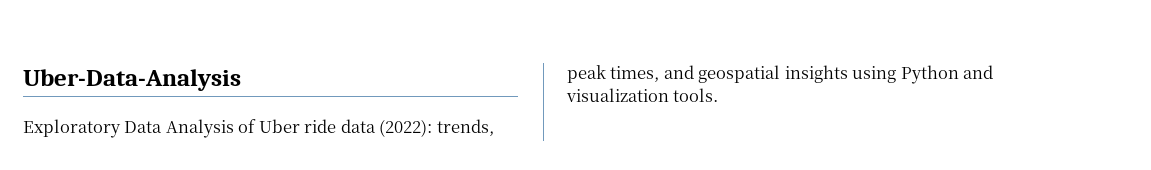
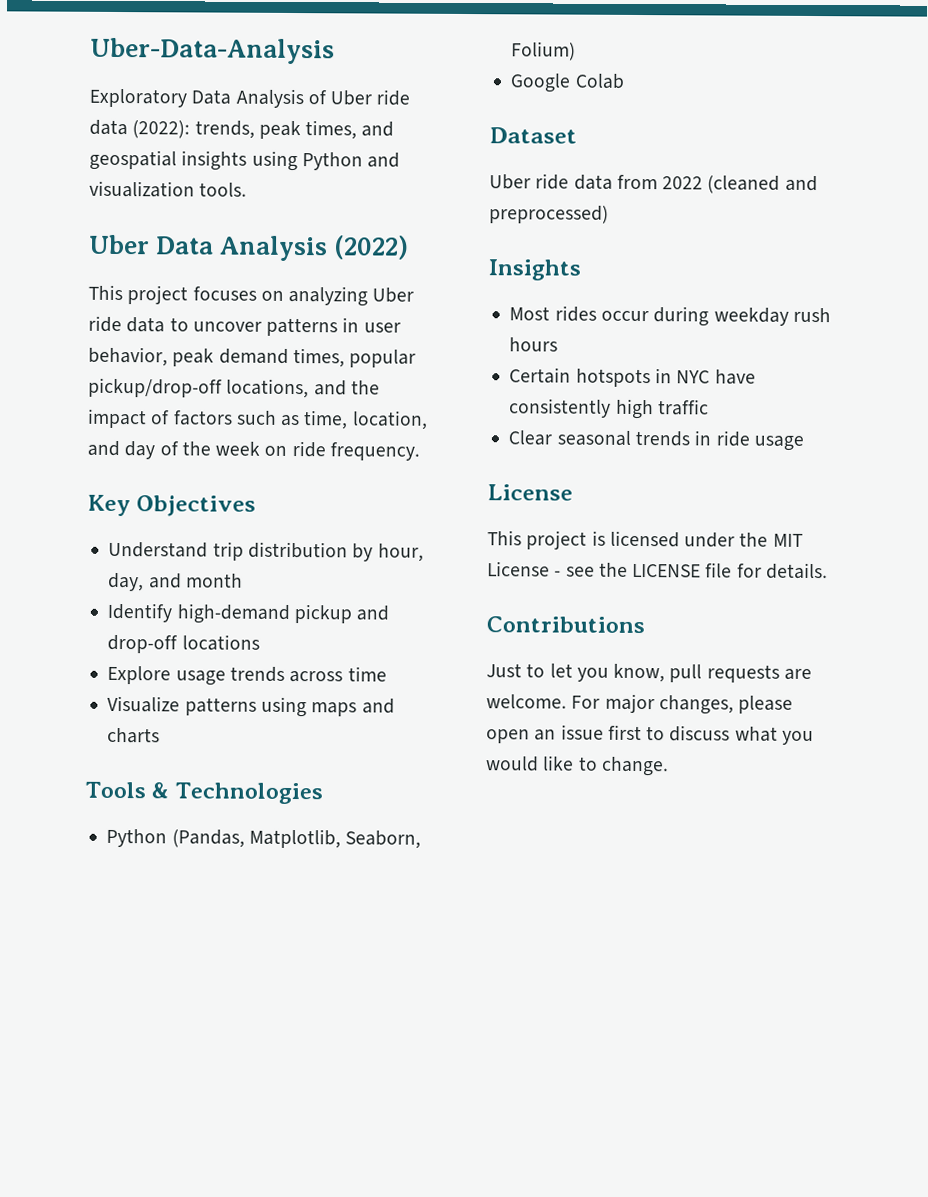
(719, 95) none -> [88,234,410,262] [88,284,415,307] [88,315,401,337] [88,346,417,368] [88,377,380,399] [87,408,428,430] [87,440,420,461] [87,494,257,517] [108,541,424,562] [108,572,243,592] [107,602,390,624] [107,634,260,654] [107,665,387,686] [107,695,395,718] [107,727,161,744] [85,781,323,805] [106,828,422,849] [511,41,577,61] [510,73,625,93] [489,127,577,144] [489,173,818,194] [489,205,609,224] [488,259,581,281] [509,305,831,327] [509,337,559,352] [509,367,756,388] [509,398,709,420] [508,430,804,451] [487,484,573,501] [487,530,803,550] [487,561,828,580] [486,616,645,634] [486,663,812,683] [486,693,794,715] [486,724,814,746] [486,755,669,777] // Uber Data Analysis (2022) // This project focuses on analyzing Uber ride data to uncover patterns in user behavior, peak demand times, popular pickup/drop-off locations, and the impact of factors such as time, location, and day of the week on ride frequency. // Key Objectives // Understand trip distribution by hour, day, and month // Identify high-demand pickup and drop-off locations // Explore usage trends across time // Visualize patterns using maps and charts // Tools & Technologies // Python (Pandas, Matplotlib, Seaborn, Folium) // Google Colab // Dataset // Uber ride data from 2022 (cleaned and preprocessed) // Insights // Most rides occur during weekday rush hours // Certain hotspots in NYC have consistently high traffic // Clear seasonal trends in ride usage // License // This project is licensed under the MIT License - see the LICENSE file for details. // Contributions // Just to let you know, pull requests are welcome. For major changes, please open an issue first to discuss what you would like to change.

